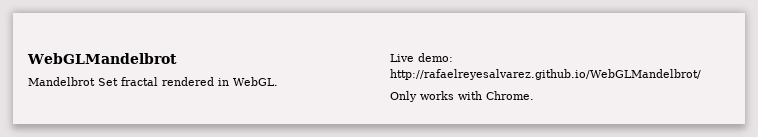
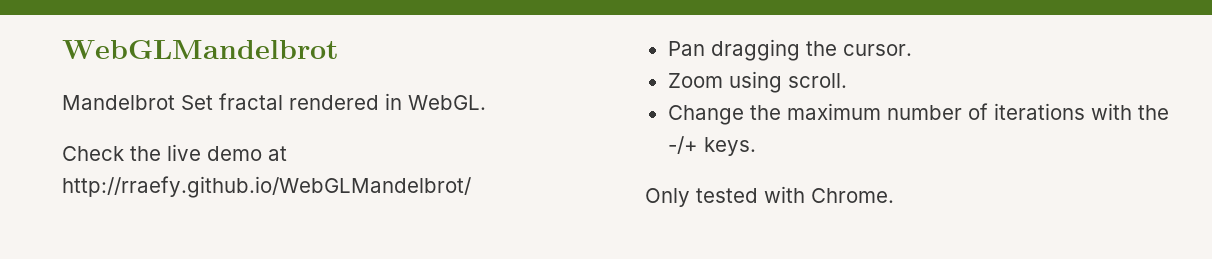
[390,53,453,62] [390,69,701,80] Live demo: http://rafaelreyesalvarez.github.io/WebGLMandelbrot/ -> [62,144,287,161] [62,176,471,198] [667,39,912,61] [667,71,847,93] [667,103,1169,125] [667,136,756,156] Check the live demo at http://rraefy.github.io/WebGLMandelbrot/ // Pan dragging the cursor. // Zoom using scroll. // Change the maximum number of iterations with the -/+ keys.
[420,91,454,100] works -> [696,188,758,203] tested

